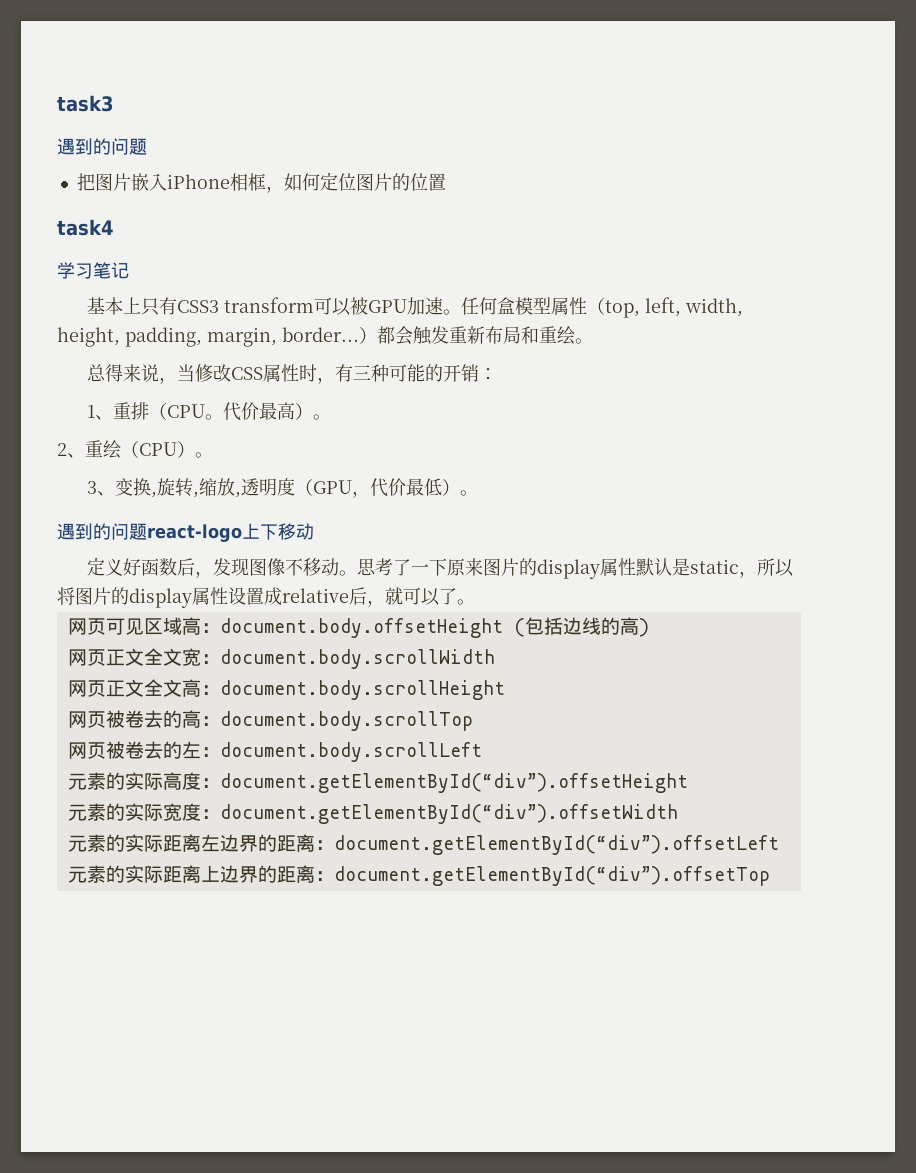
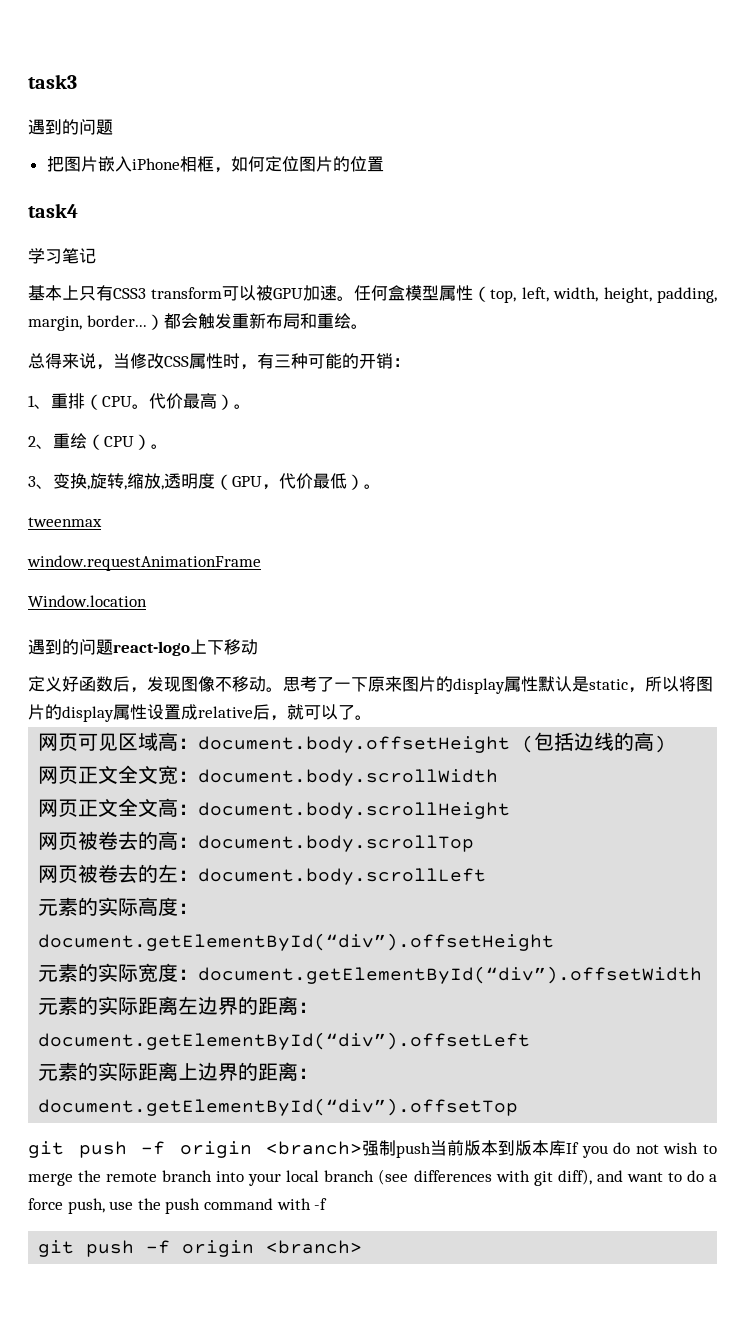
(479, 493) none -> [28,517,102,527] [27,555,261,571] [28,595,147,607] // tweenmax // window.requestAnimationFrame // Window.location
(770, 876) none -> [28,1140,717,1158] [28,1169,717,1186] [28,1198,328,1214] [38,1240,363,1257] // git push -f origin <branch>强制push当前版本到版本库If you do not wish to merge the remote branch into your local branch (see differences with git diff), and want to do a force push, use the push command with -f // git push -f origin <branch>

